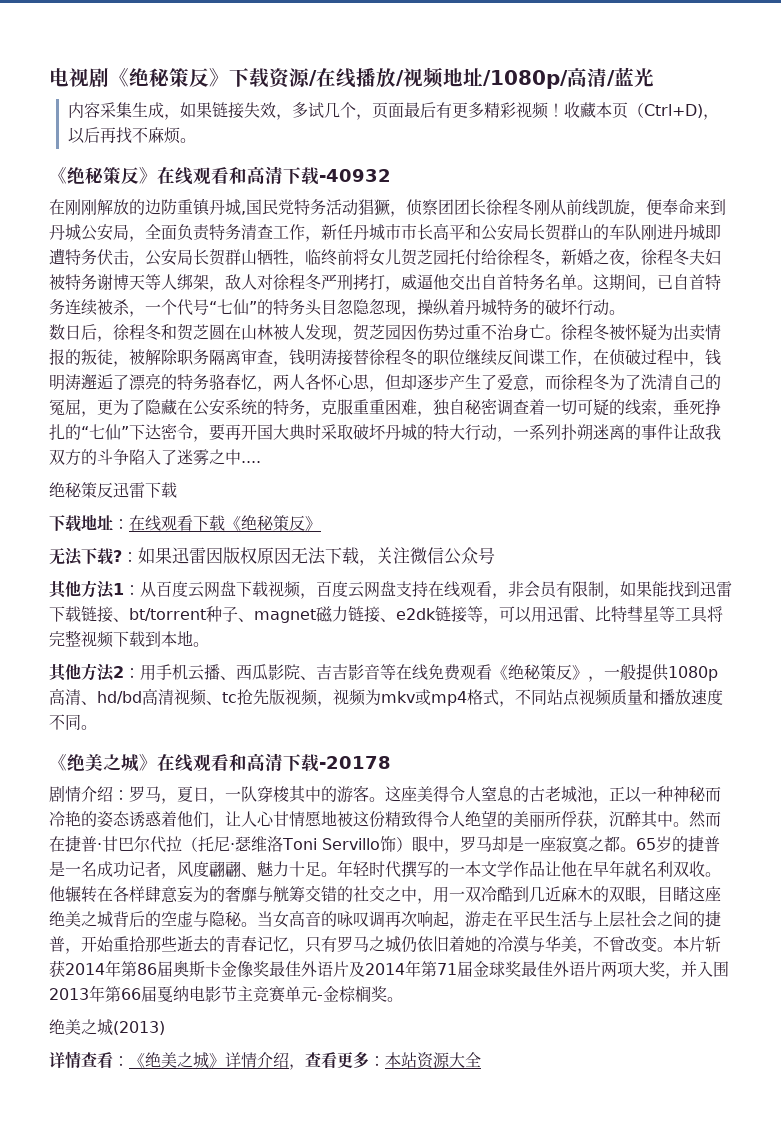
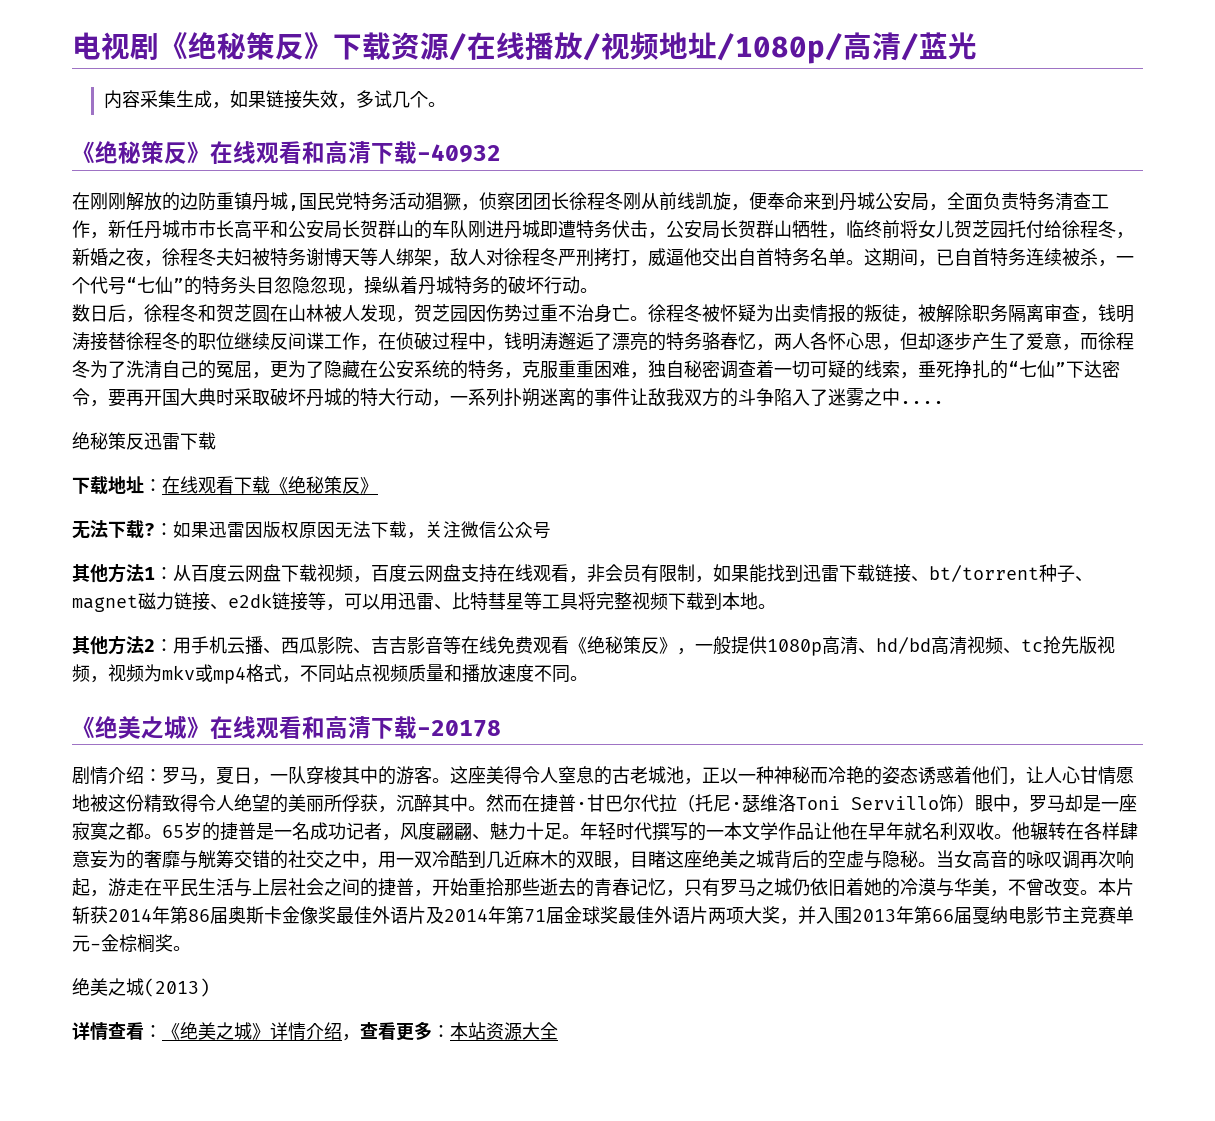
[355,102,719,120] [67,127,180,144] ，页面最后有更多精彩视频！收藏本页（Ctrl+D)，以后再找不麻烦 -> (429, 99) none

